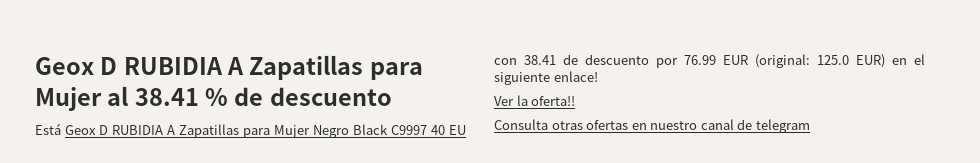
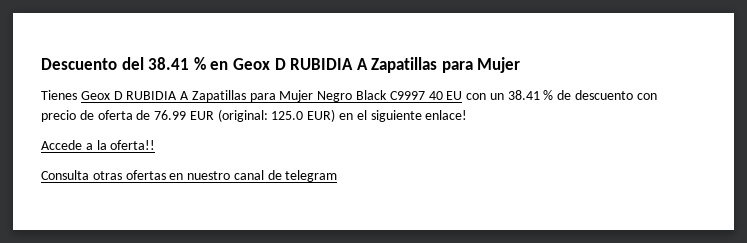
[35,55,423,80] [35,86,392,111] [35,123,61,135] Geox D RUBIDIA A Zapatillas para Mujer al 38.41 % de descuento // Está -> [41,57,521,73] [41,90,77,100] Descuento del 38.41 % en Geox D RUBIDIA A Zapatillas para Mujer // Tienes
[524,54,678,68] 38.41 de descuento por -> [489,90,657,100] [41,110,151,122] un 38.41 % de descuento con precio de oferta de
[494,96,514,106] Ver -> [41,140,93,150] Accede a

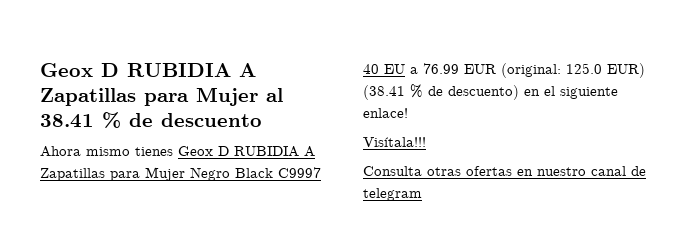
[41,57,521,73] [41,90,77,100] Descuento del 38.41 % en Geox D RUBIDIA A Zapatillas para Mujer // Tienes -> [40,63,256,77] [40,87,283,106] [40,112,262,128] [40,146,173,157] Geox D RUBIDIA A Zapatillas para Mujer al 38.41 % de descuento // Ahora mismo tienes
[466,90,657,100] [41,110,151,122] con un 38.41 % de descuento con precio de oferta de -> [410,67,418,74] a
(336, 115) none -> [363,84,519,100] (38.41 % de descuento)
[41,140,156,150] Accede a la oferta!! -> [363,137,426,147] Visítala!!!

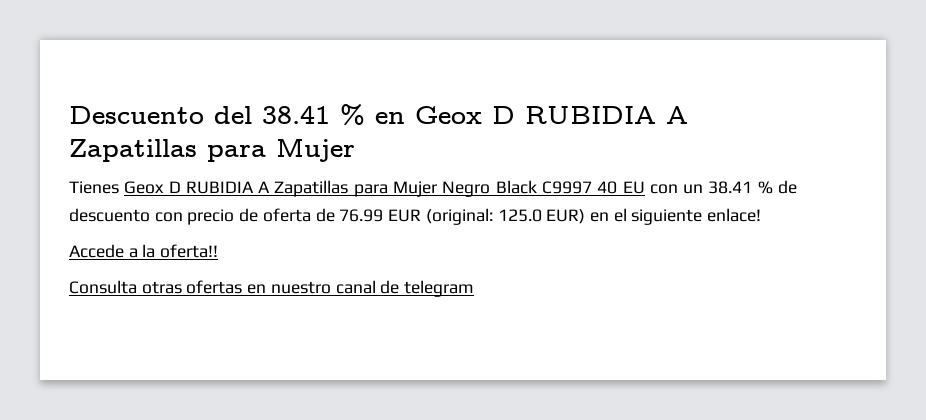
[40,63,256,77] [40,87,283,106] [40,112,262,128] [40,146,173,157] Geox D RUBIDIA A Zapatillas para Mujer al 38.41 % de descuento // Ahora mismo tienes -> [69,104,688,125] [69,138,355,162] [69,181,119,194] Descuento del 38.41 % en Geox D RUBIDIA A Zapatillas para Mujer // Tienes
[410,67,418,74] a -> [649,180,797,194] [69,208,335,225] con un 38.41 % de descuento con precio de oferta de
[363,84,519,100] (38.41 % de descuento) -> (586, 216) none
[363,137,426,147] Visítala!!! -> [69,244,219,258] Accede a la oferta!!

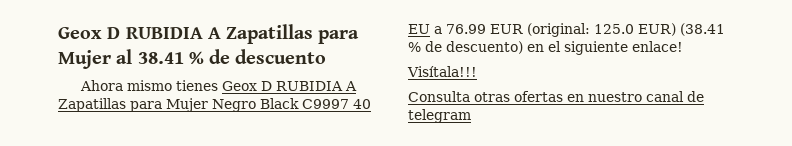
[69,104,688,125] [69,138,355,162] [69,181,119,194] Descuento del 38.41 % en Geox D RUBIDIA A Zapatillas para Mujer // Tienes -> [58,24,360,44] [58,49,327,69] [79,80,218,91] Geox D RUBIDIA A Zapatillas para Mujer al 38.41 % de descuento // Ahora mismo tienes
[649,180,797,194] [69,208,335,225] con un 38.41 % de descuento con precio de oferta de -> [434,26,442,34] a
(586, 216) none -> [680,23,725,36] [408,41,523,54] (38.41 % de descuento)
[69,244,219,258] Accede a la oferta!! -> [407,66,477,77] Visítala!!!

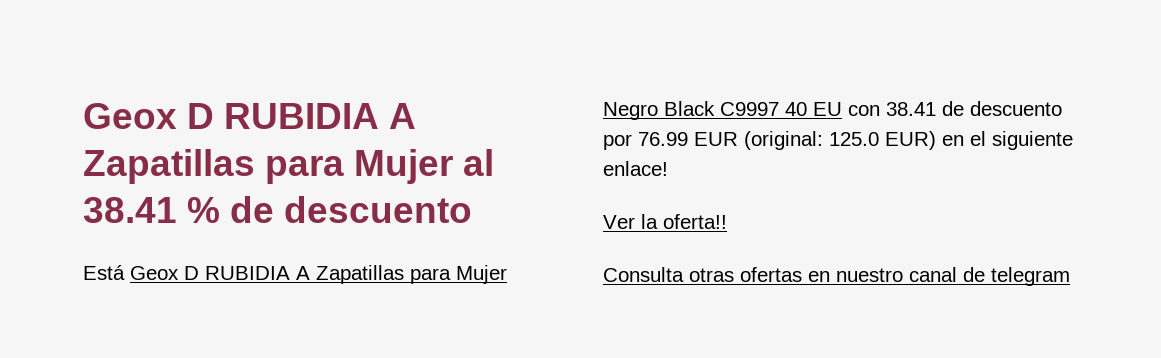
[79,80,218,91] Ahora mismo tienes -> [83,265,125,280] Está
[434,26,442,34] a -> [848,101,1062,116] [603,134,632,150] con 38.41 de descuento por
[680,23,725,36] [408,41,523,54] (38.41 % de descuento) -> (936, 140) none
[407,66,477,77] Visítala!!! -> [603,214,727,229] Ver la oferta!!

